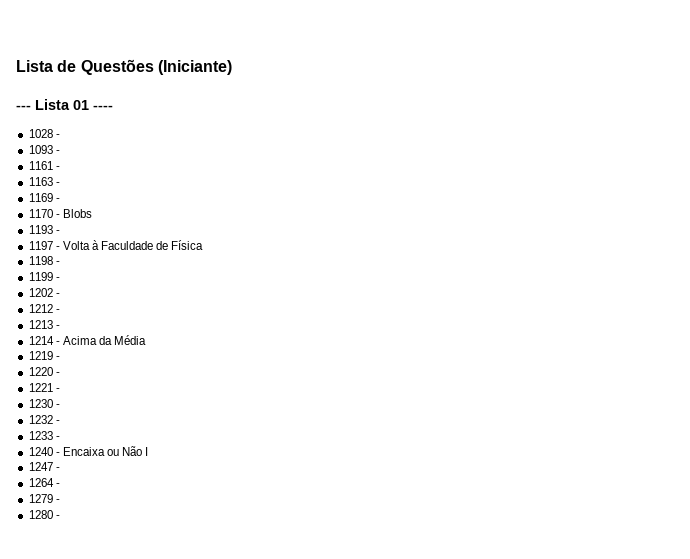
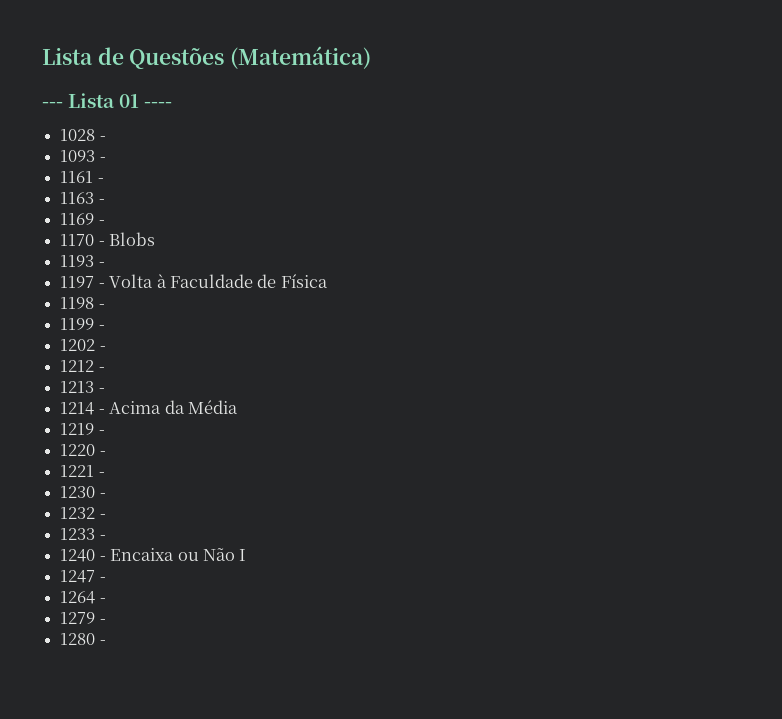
[157,60,232,75] (Iniciante) -> [230,46,372,69] (Matemática)

